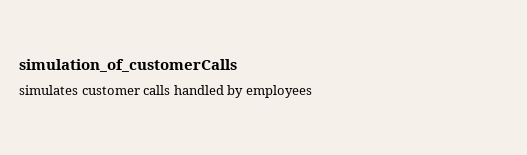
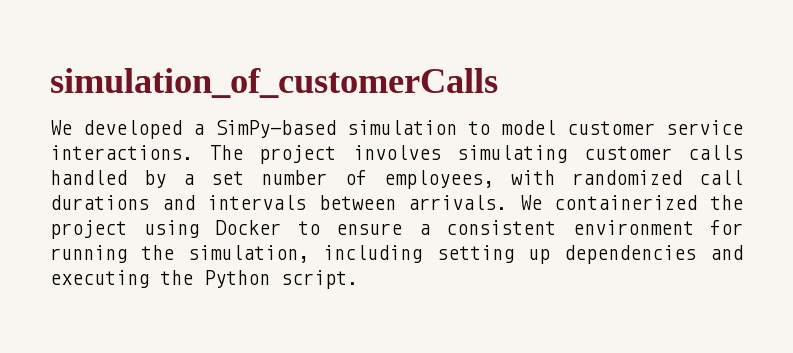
[19,85,312,98] simulates customer calls handled by employees -> [50,120,743,139] [50,145,743,164] [50,170,743,189] [50,195,743,210] [50,220,743,239] [50,245,743,264] [50,270,358,289] We developed a SimPy-based simulation to model customer service interactions. The project involves simulating customer calls handled by a set number of employees, with randomized call durations and intervals between arrivals. We containerized the project using Docker to ensure a consistent environment for running the simulation, including setting up dependencies and executing the Python script.

